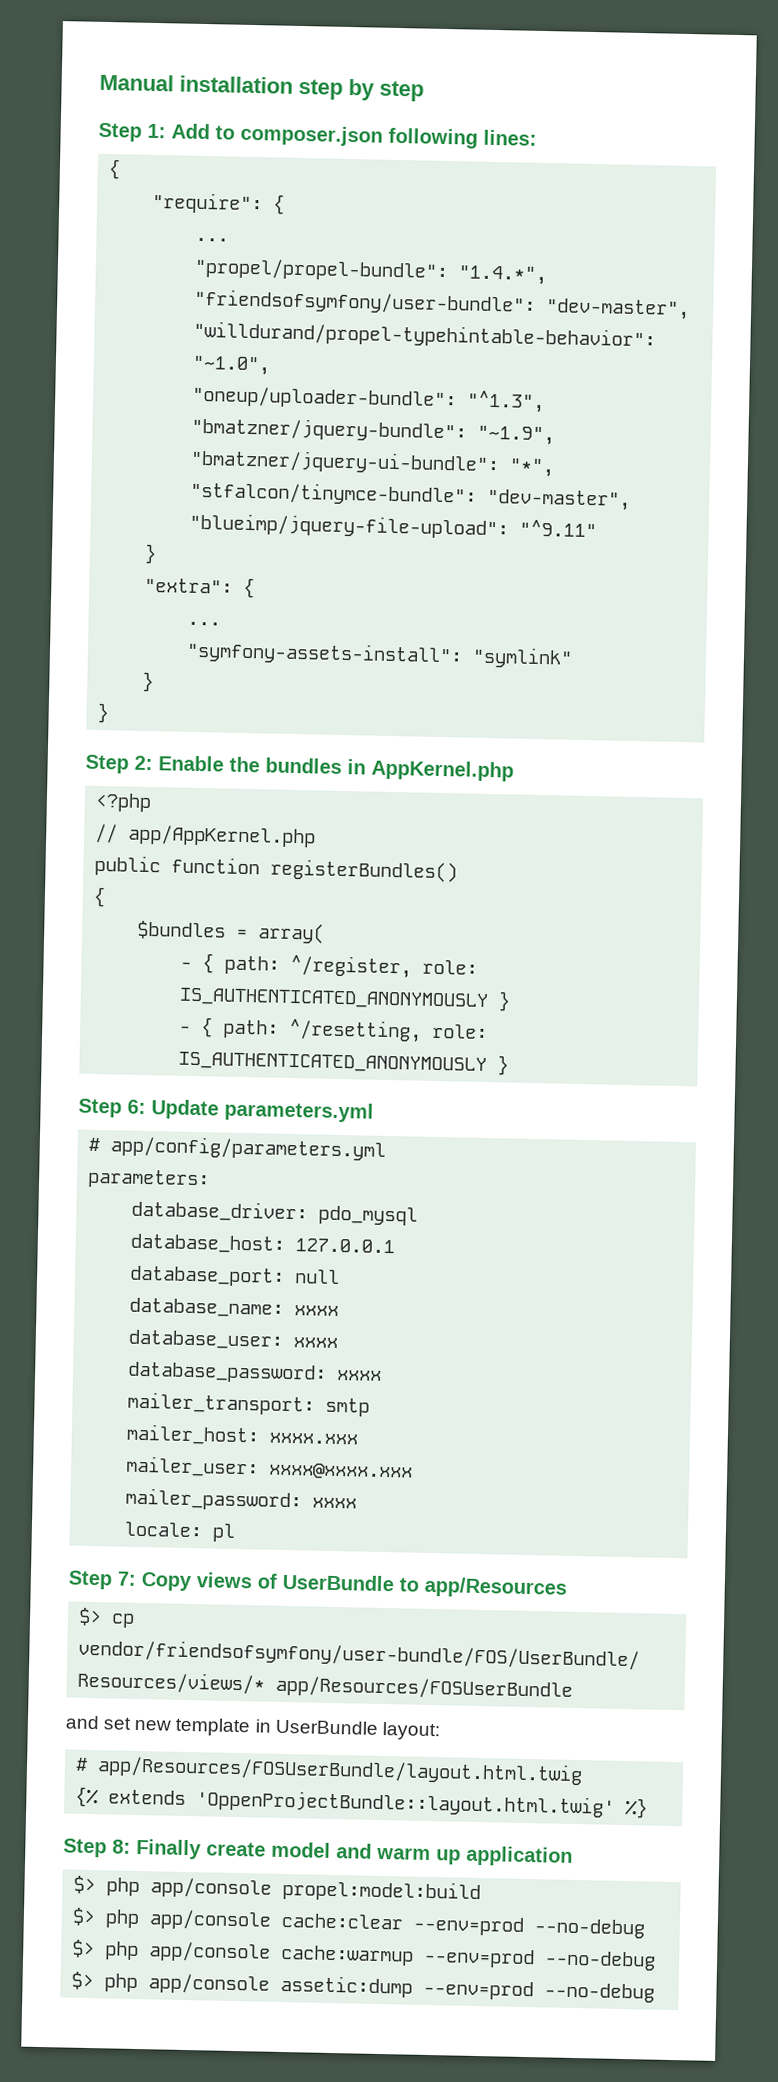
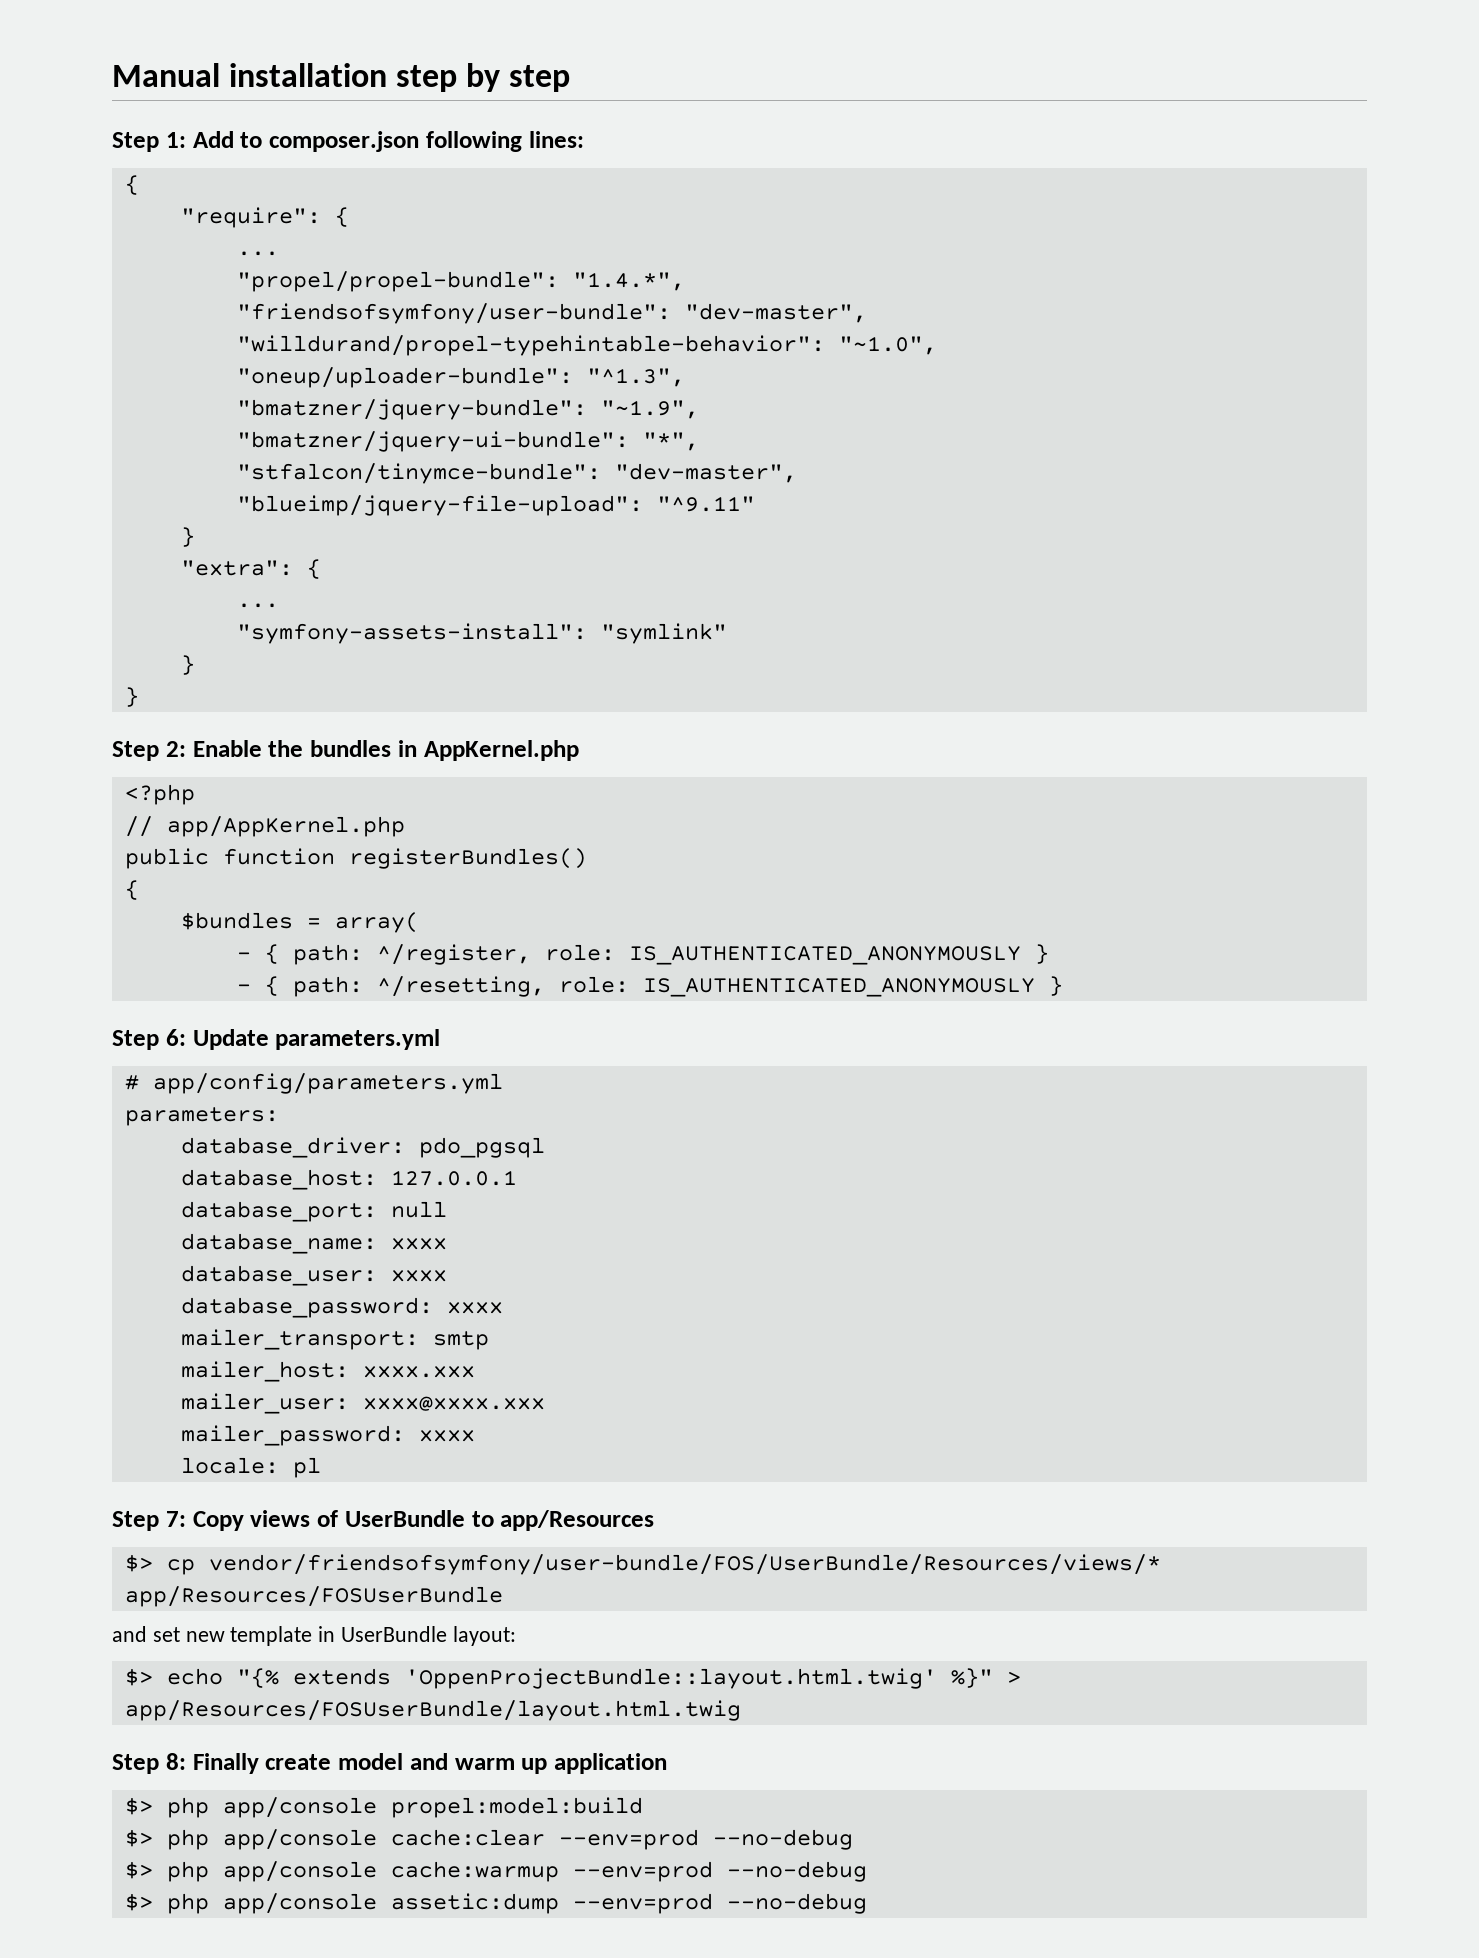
[318,1205,419,1226] pdo_mysql -> [418,1137,545,1158] pdo_pgsql
[75,1755,584,1786] [75,1786,649,1819] # app/Resources/FOSUserBundle/layout.html.twig // {% extends 'OppenProjectBundle::layout.html.twig' %} -> [124,1668,1021,1689] [124,1700,741,1721] $> echo "{% extends 'OppenProjectBundle::layout.html.twig' %}" > app/Resources/FOSUserBundle/layout.html.twig

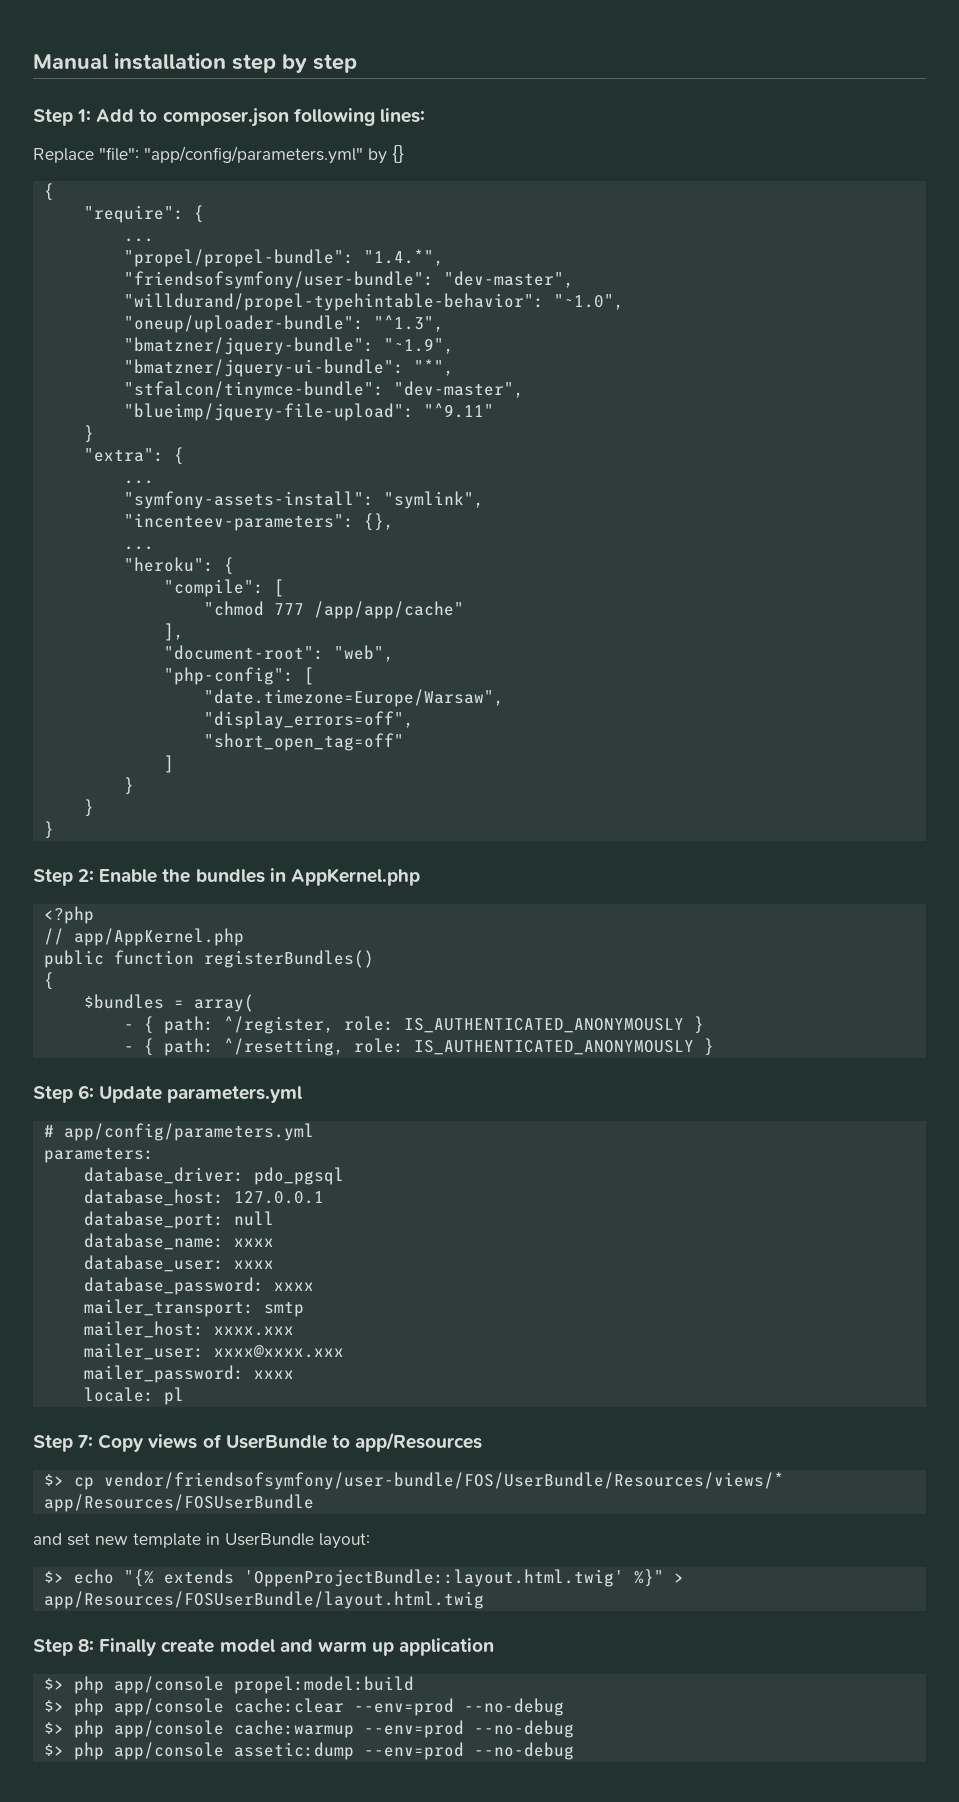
(584, 139) none -> [33,145,404,164] // Replace "file": "app/config/parameters.yml" by {}
[600,623,727,644] "symlink" -> [383,491,484,509] [123,513,394,531] [123,546,154,550] [123,557,234,575] [163,579,284,597] [203,601,464,619] [163,623,184,641] [163,645,394,662] [163,667,314,685] [203,689,504,707] [203,711,414,729] [203,733,404,751] [163,755,174,773] [123,777,134,795] "symlink", // "incenteev-parameters": {}, // ... // "heroku": { // "compile": [ // "chmod 777 /app/app/cache" // ], // "document-root": "web", // "php-config": [ // "date.timezone=Europe/Warsaw", // "display_errors=off", // "short_open_tag=off" // ] // }

